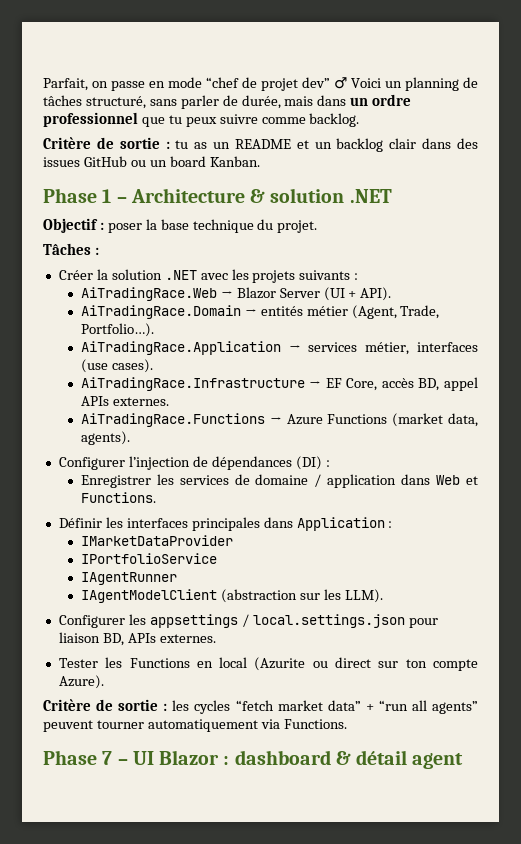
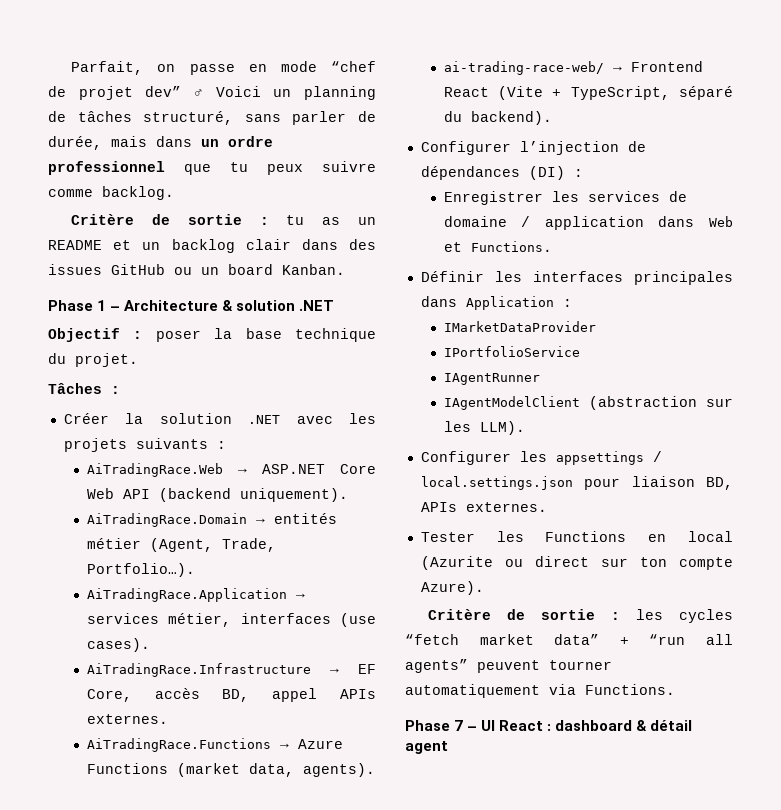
[236,287,392,301] Blazor Server (UI + API). -> [261,464,376,474] [86,488,348,502] ASP.NET Core Web API (backend uniquement).
(130, 438) none -> [443,61,703,75] [443,86,733,100] [443,111,552,125] // ai-trading-race-web/ → Frontend React (Vite + TypeScript, séparé du backend).
[159,750,220,765] Blazor -> [499,720,544,731] React

